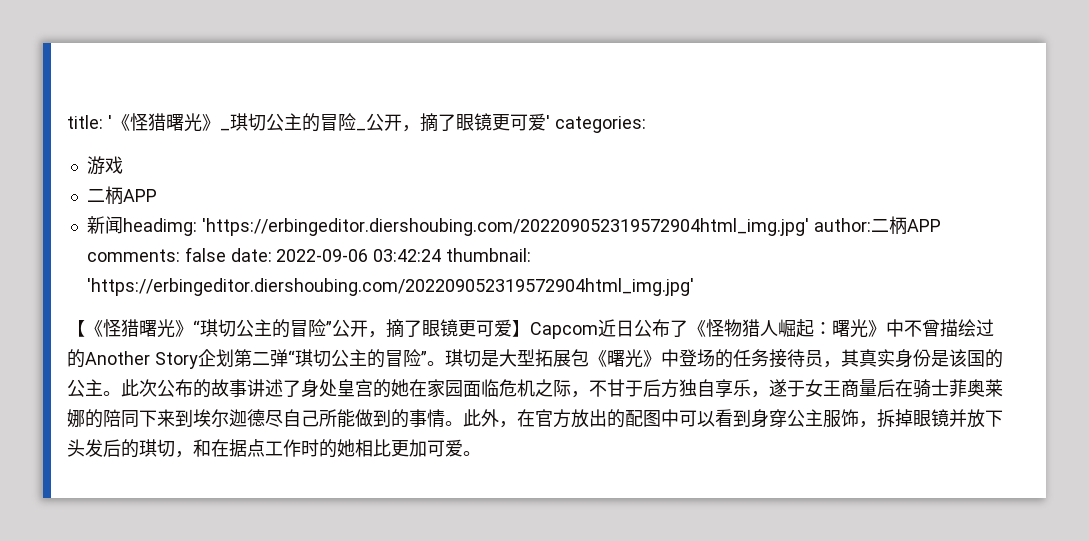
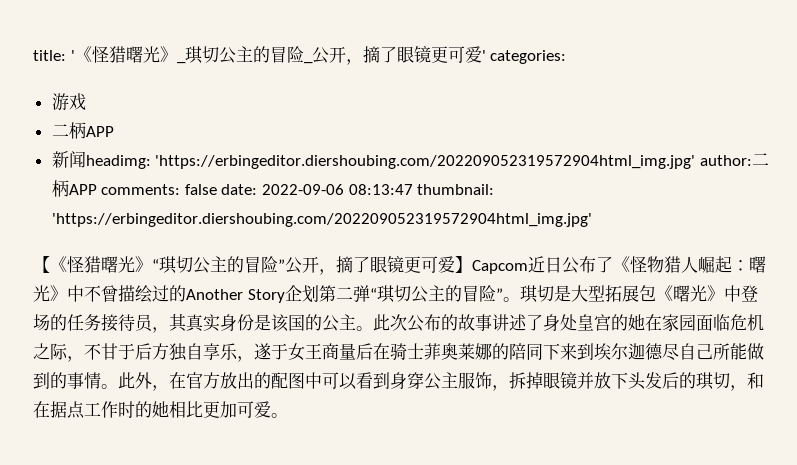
[373,249,442,262] 03:42:24 -> [348,184,413,195] 08:13:47

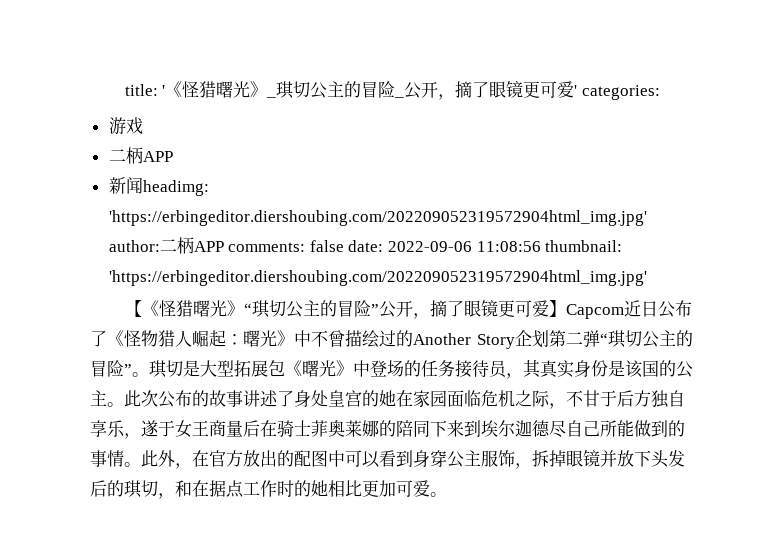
[348,184,413,195] 08:13:47 -> [476,241,541,252] 11:08:56

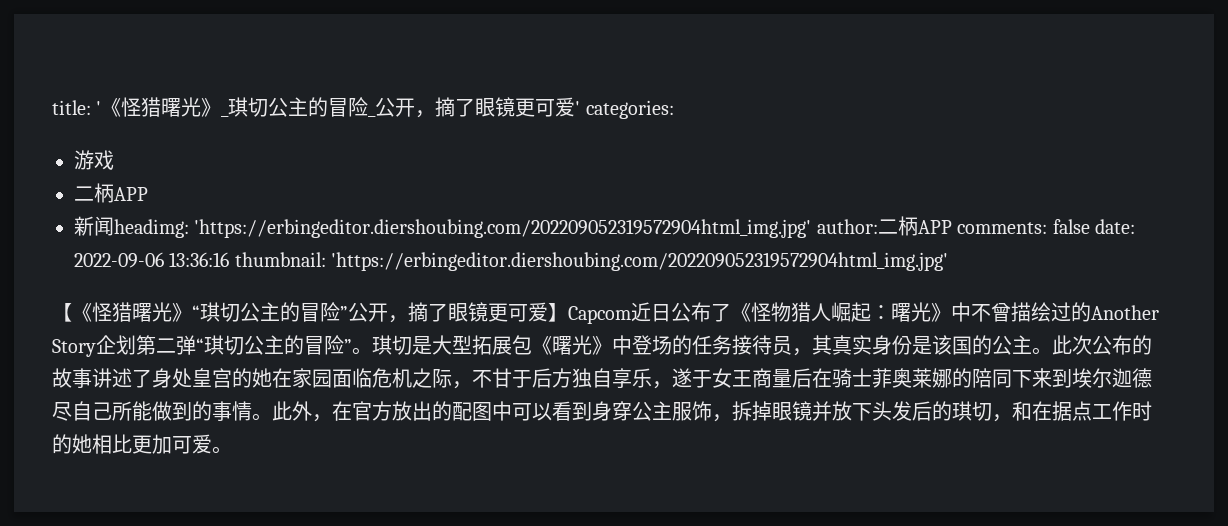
[476,241,541,252] 11:08:56 -> [169,252,230,267] 13:36:16

